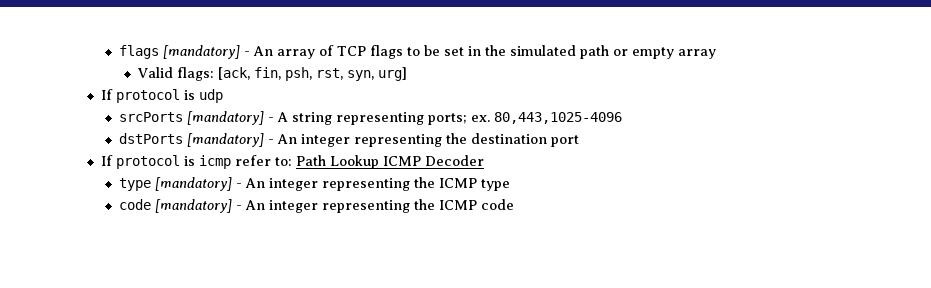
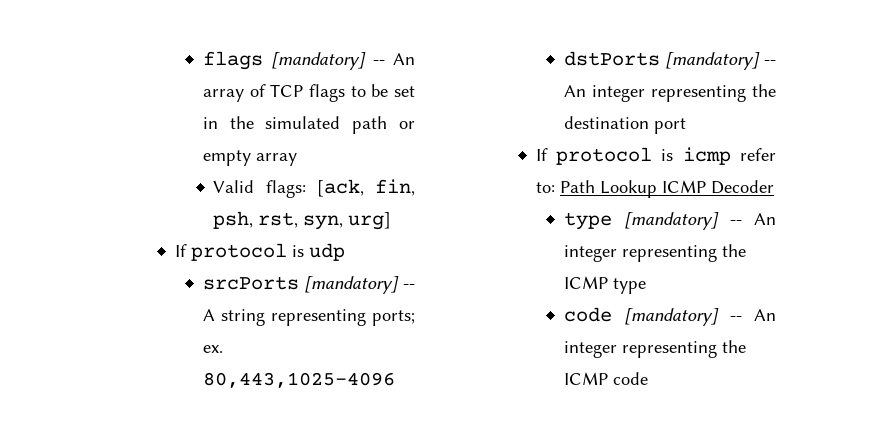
[244,51,251,56] - -> [372,60,385,65] --
[268,117,275,122] - -> [403,284,415,289] --
[268,139,275,144] - -> [764,60,776,65] --
[236,183,243,188] - -> [729,220,742,225] --
[236,205,243,210] - -> [729,316,742,321] --

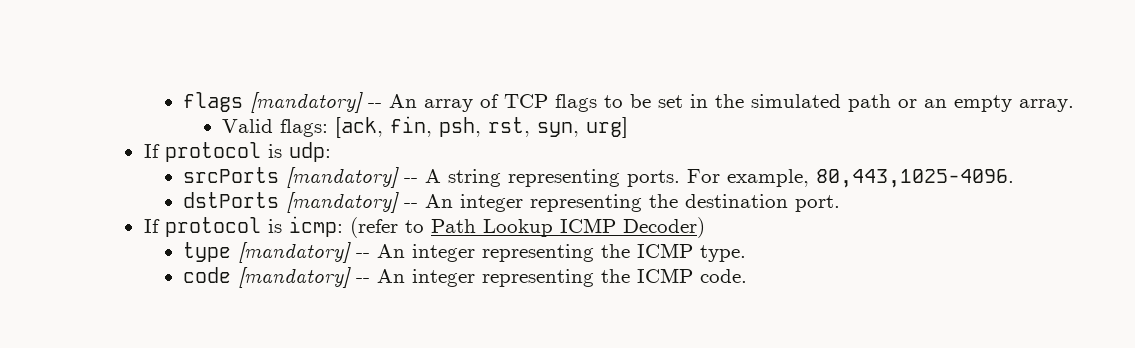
[202,150,297,166] empty array -> [923,95,1074,112] an empty array.
[308,243,345,261] udp -> [288,142,331,162] udp:
[372,310,416,326] [202,345,223,353] [202,372,395,388] ports; ex. 80,443,1025-4096 -> [626,169,1014,188] ports. For example, 80,443,1025-4096.
[653,118,686,134] [535,147,776,165] [535,182,555,193] port // If protocol is icmp refer to: -> [794,195,840,212] [143,216,424,238] port. // If protocol is icmp: (refer to
[710,180,774,194] Decoder -> [622,217,705,238] Decoder)
[612,278,646,294] type -> [699,245,746,262] type.
[612,372,648,385] code -> [699,269,747,283] code.

